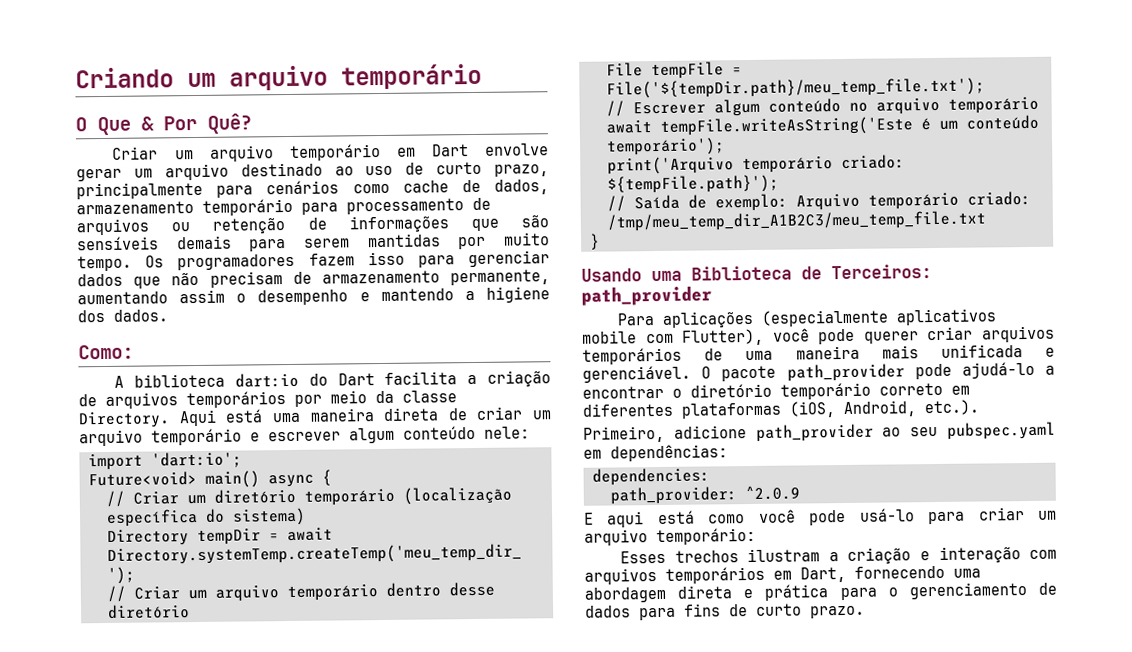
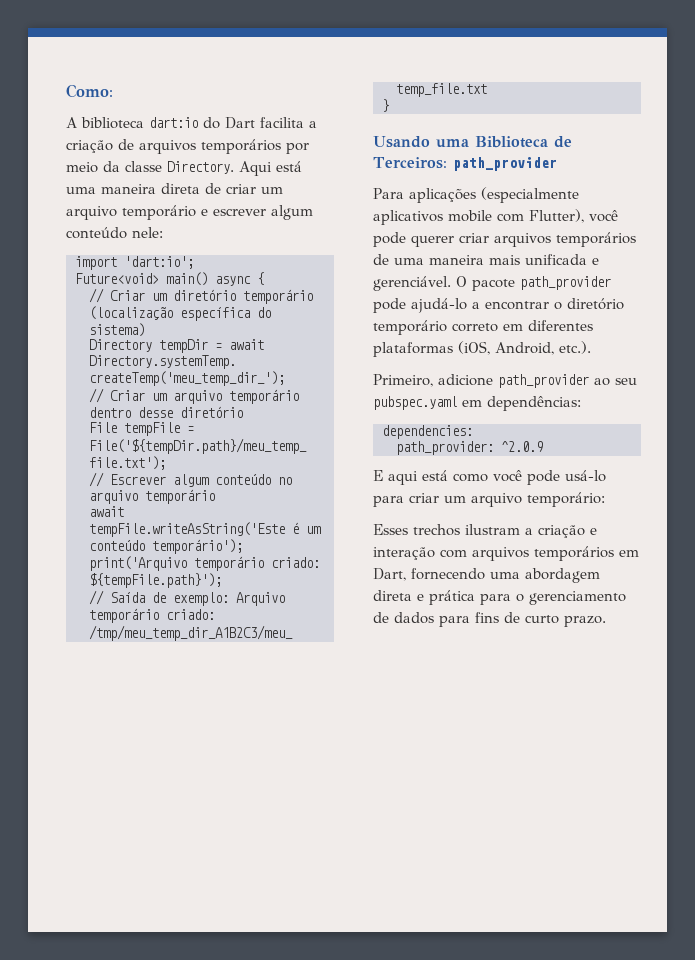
[75,63,482,91] [75,113,252,136] [112,143,549,162] [76,161,549,182] [76,179,549,200] [76,197,491,216] [76,215,549,236] [77,232,550,252] [77,250,550,272] [77,269,550,289] [77,286,551,306] [77,309,168,323] Criando um arquivo temporário // O Que & Por Quê? // Criar um arquivo temporário em Dart envolve gerar um arquivo destinado ao uso de curto prazo, principalmente para cenários como cache de dados, armazenamento temporário para processamento de arquivos ou retenção de informações que são sensíveis demais para serem mantidas por muito tempo. Os programadores fazem isso para gerenciar dados que não precisam de armazenamento permanente, aumentando assim o desempenho e mantendo a higiene dos dados. // -> (66, 91) none

